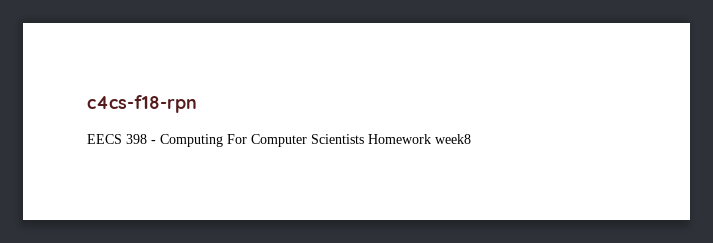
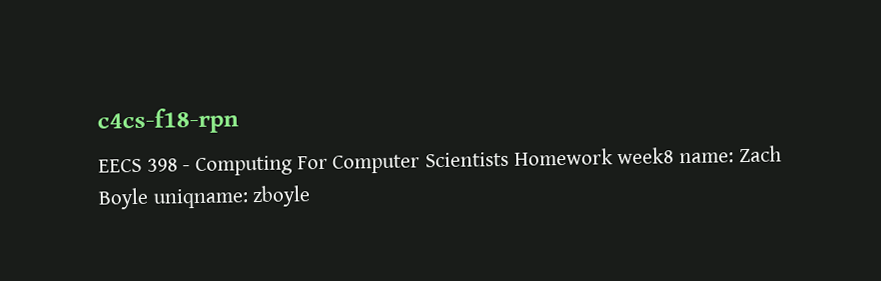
(471, 139) none -> [679,145,782,164] [98,185,312,210] name: Zach Boyle uniqname: zboyle

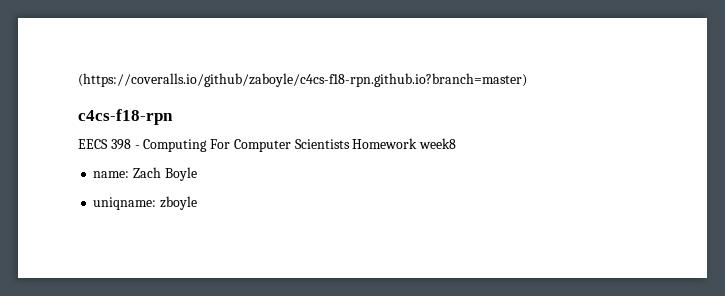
(97, 121) none -> [78,73,527,87] (https://coveralls.io/github/zaboyle/c4cs-f18-rpn.github.io?branch=master) //
(675, 156) none -> (457, 143) //
(149, 198) none -> (197, 174) //

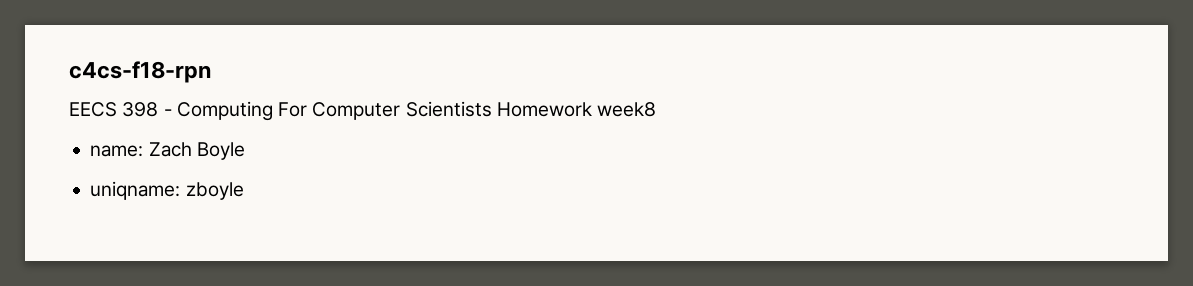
[78,73,527,87] (https://coveralls.io/github/zaboyle/c4cs-f18-rpn.github.io?branch=master) // -> (69, 72) none

